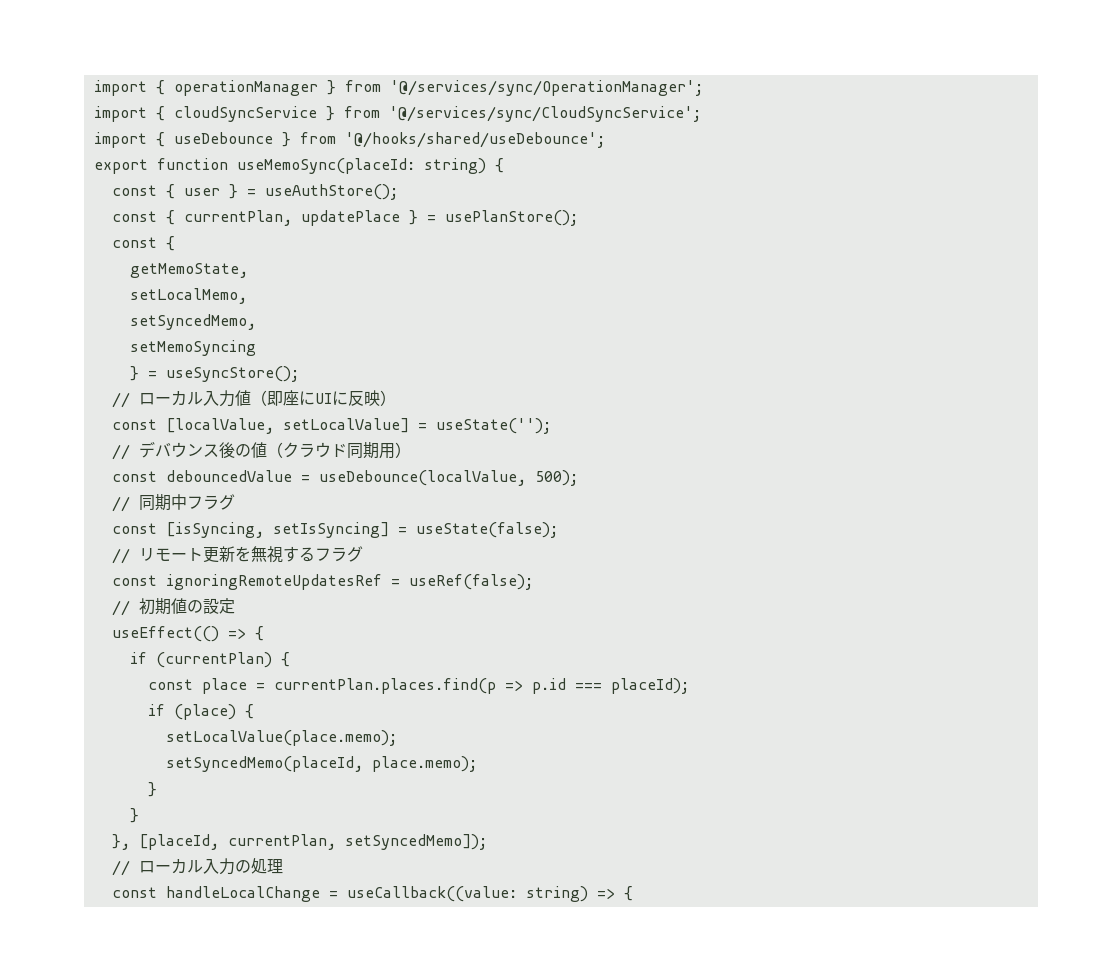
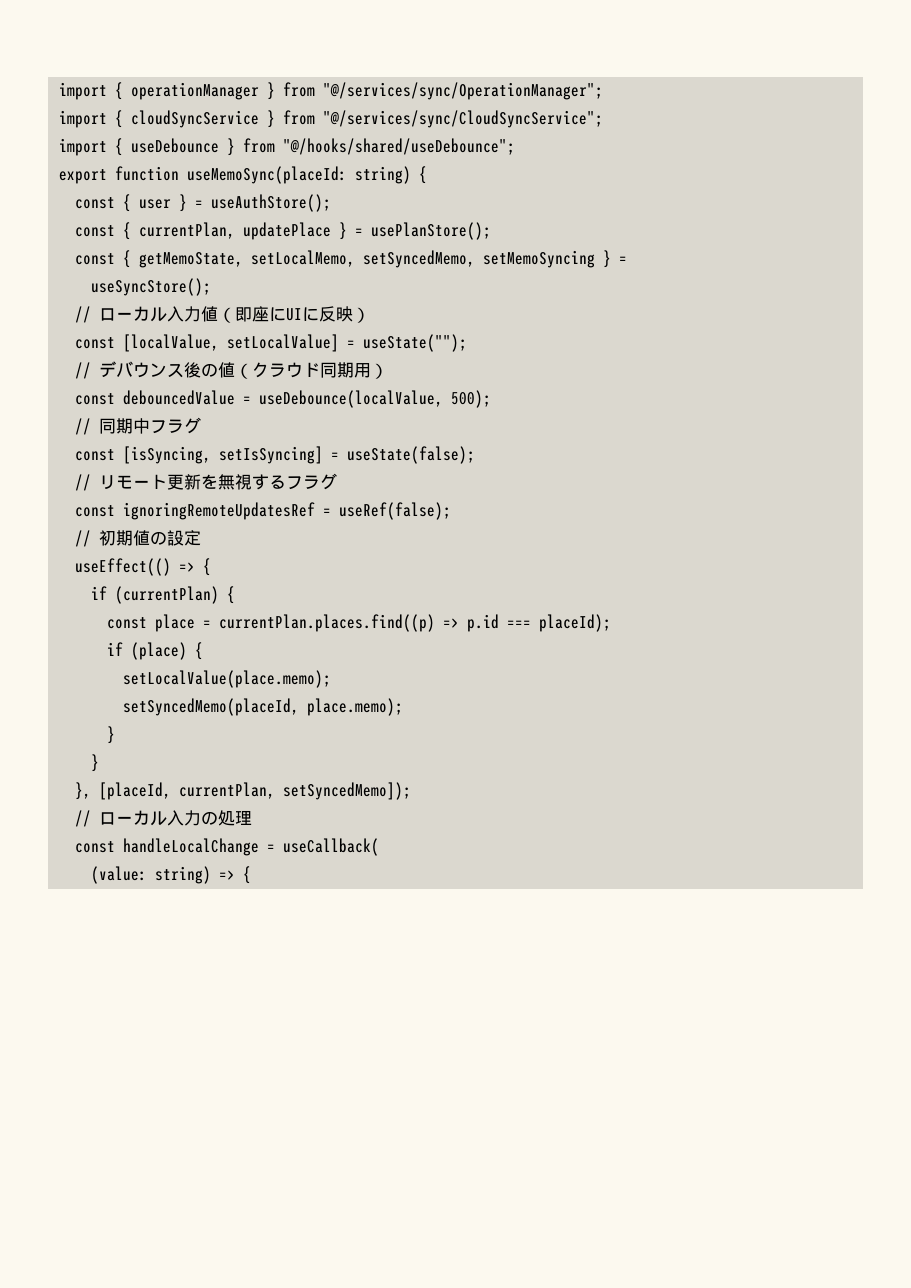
[390,80,704,96] '@/services/sync/OperationManager'; -> [323,82,604,100] "@/services/sync/OperationManager";
[389,106,702,122] '@/services/sync/CloudSyncService'; -> [323,110,604,128] "@/services/sync/CloudSyncService";
[345,132,606,148] '@/hooks/shared/useDebounce'; -> [283,138,516,155] "@/hooks/shared/useDebounce";
(176, 243) // -> (132, 259) none
(249, 270) // -> (244, 260) none
(248, 296) // -> (356, 258) none
(257, 322) // -> (476, 259) none
[130,366,158,381] // } = -> [603,250,628,268] } = //
[436,418,552,434] useState(''); -> [363,334,468,352] useState("");
[274,678,497,694] currentPlan.places.find(p -> [219,614,436,632] currentPlan.places.find((p)
[347,886,518,902] useCallback((value: -> [283,838,380,856] [91,866,148,884] useCallback( // (value:

